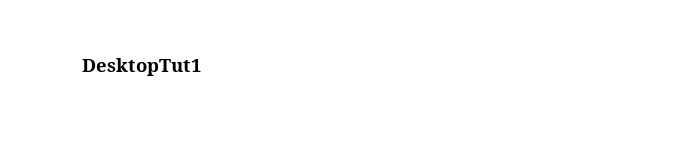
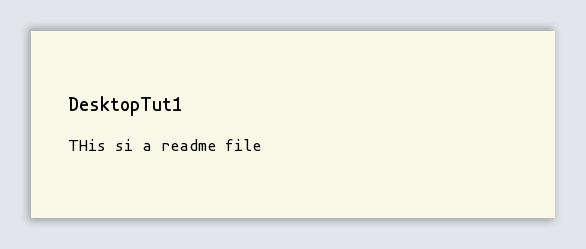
(201, 67) none -> [68,139,261,151] // THis si a readme file

